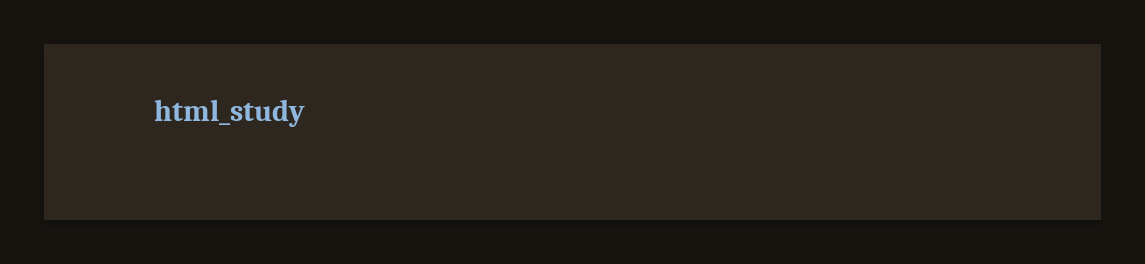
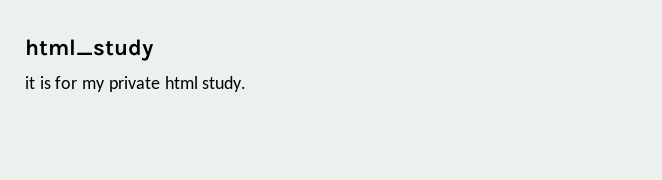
(305, 113) none -> [25,76,247,92] // it is for my private html study.

